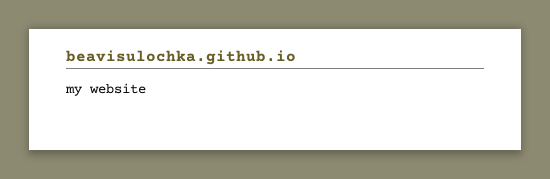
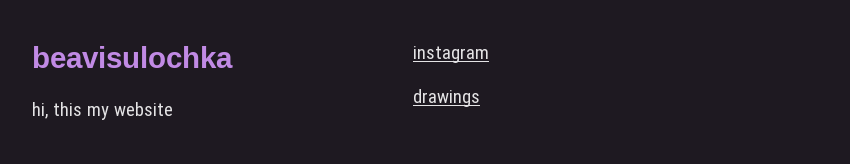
[66,50,296,65] beavisulochka.github.io // -> [32,46,233,68] [32,102,82,119] beavisulochka // hi, this
(146, 88) none -> [413,46,489,63] [413,89,480,107] // instagram // drawings

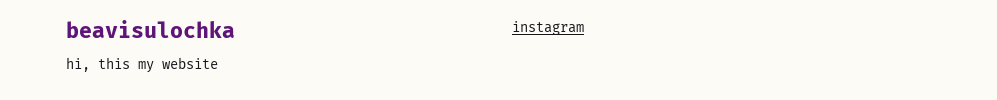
[413,89,480,107] // drawings -> (584, 28) none

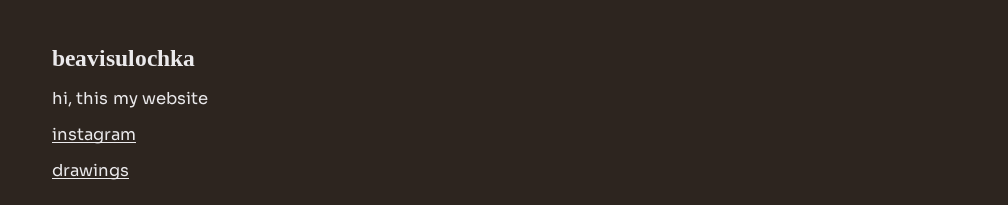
(584, 28) none -> [52,163,129,180] // drawings

